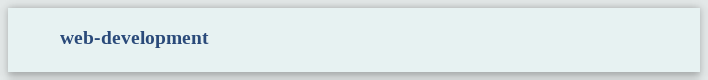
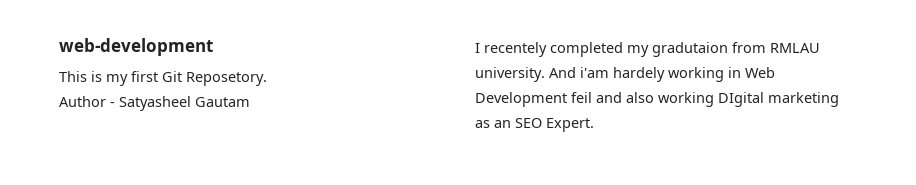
(209, 39) none -> [59,71,267,86] [59,96,250,111] [475,42,820,57] [475,67,775,82] [475,92,839,107] [475,118,594,132] // This is my first Git Reposetory. // Author - Satyasheel Gautam // I recentely completed my gradutaion from RMLAU university. And i'am hardely working in Web Development feil and also working DIgital marketing as an SEO Expert.

